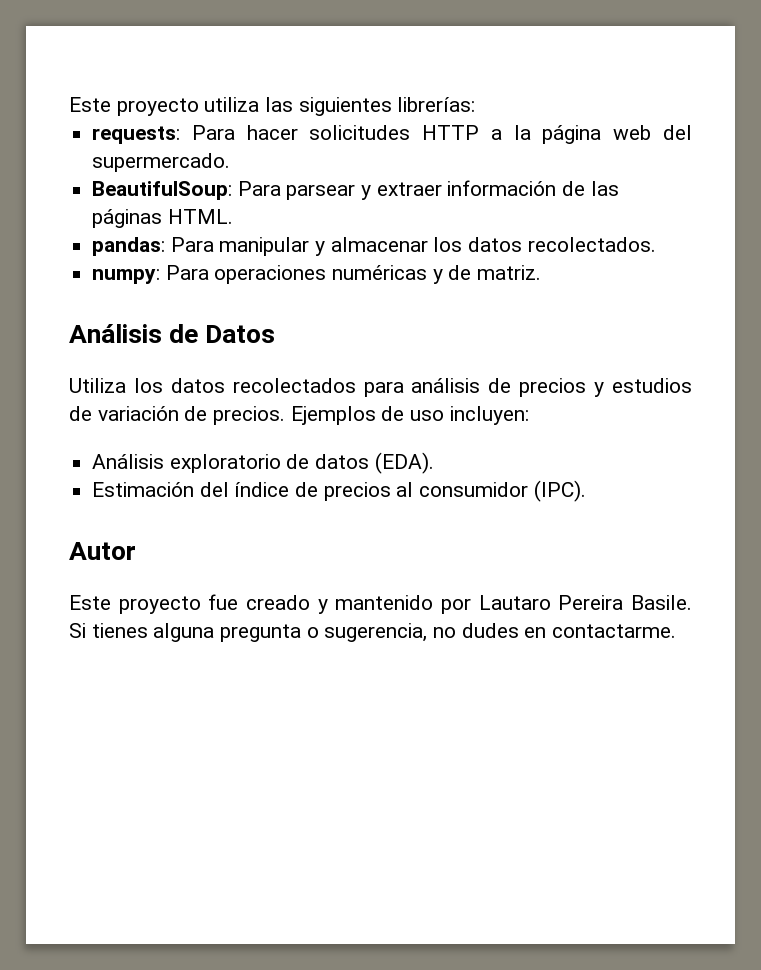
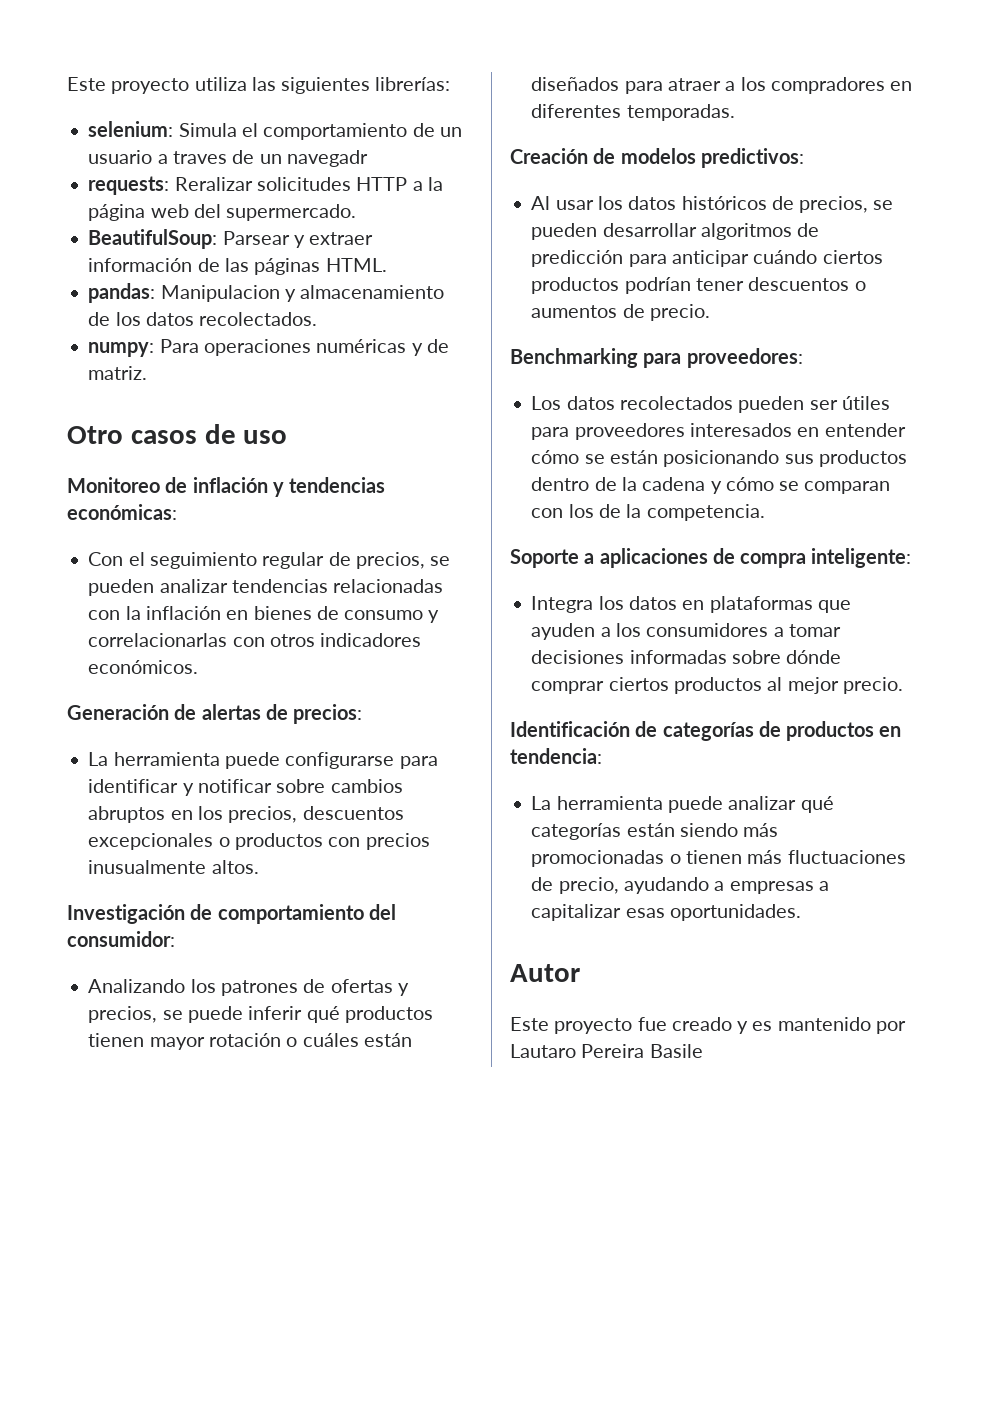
(476, 104) none -> [88,121,462,140] [88,150,368,167] // selenium: Simula el comportamiento de un usuario a traves de un navegadr
[191,125,298,140] Para hacer -> [174,177,253,191] Reralizar
[237,181,356,200] Para parsear -> [222,231,290,245] Parsear
[170,237,428,256] Para manipular y almacenar -> [160,285,445,302] [88,312,111,326] Manipulacion y almacenamiento de
[69,324,276,343] [69,378,693,397] [69,406,529,425] [92,452,434,474] [92,480,586,502] Análisis de Datos // Utiliza los datos recolectados para análisis de precios y estudios de variación de precios. Ejemplos de uso incluyen: // Análisis exploratorio de datos (EDA). // Estimación del índice de precios al consumidor (IPC). -> [67,424,288,444] [67,477,386,497] [67,504,177,520] [88,552,451,569] [88,579,444,596] [88,606,440,623] [88,633,422,647] [88,660,199,674] [67,704,363,724] [88,752,438,769] [88,779,403,796] [88,806,404,823] [88,833,430,850] [88,860,259,874] [67,904,396,924] [67,931,175,947] [88,979,409,996] [88,1006,433,1023] [88,1033,412,1050] [531,77,913,94] [531,104,735,121] [510,148,804,168] [531,196,894,213] [531,223,820,240] [531,250,883,267] [531,277,866,294] [531,304,710,321] [510,348,803,368] [531,396,890,413] [531,423,906,440] [531,450,907,467] [531,477,891,494] [531,504,765,521] [510,548,912,568] [531,596,851,613] [531,623,841,640] [531,650,842,664] [531,677,903,694] [510,721,902,741] [510,748,602,764] [531,796,834,813] [531,823,779,840] [531,850,906,867] [531,877,829,894] [531,904,801,921] Otro casos de uso // Monitoreo de inflación y tendencias económicas: // Con el seguimiento regular de precios, se pueden analizar tendencias relacionadas con la inflación en bienes de consumo y correlacionarlas con otros indicadores económicos. // Generación de alertas de precios: // La herramienta puede configurarse para identificar y notificar sobre cambios abruptos en los precios, descuentos excepcionales o productos con precios inusualmente altos. // Investigación de comportamiento del consumidor: // Analizando los patrones de ofertas y precios, se puede inferir qué productos tienen mayor rotación o cuáles están diseñados para atraer a los compradores en diferentes temporadas. // Creación de modelos predictivos: // Al usar los datos históricos de precios, se pueden desarrollar algoritmos de predicción para anticipar cuándo ciertos productos podrían tener descuentos o aumentos de precio. // Benchmarking para proveedores: // Los datos recolectados pueden ser útiles para proveedores interesados en entender cómo se están posicionando sus productos dentro de la cadena y cómo se comparan con los de la competencia. // Soporte a aplicaciones de compra inteligente: // Integra los datos en plataformas que ayuden a los consumidores a tomar decisiones informadas sobre dónde comprar ciertos productos al mejor precio. // Identificación de categorías de productos en tendencia: // La herramienta puede analizar qué categorías están siendo más promocionadas o tienen más fluctuaciones de precio, ayudando a empresas a capitalizar esas oportunidades.
(328, 606) none -> [752,1021,773,1031] es
[631,595,692,610] [69,623,677,642] Basile. Si tienes alguna pregunta o sugerencia, no dudes en contactarme. -> [649,1044,703,1058] Basile

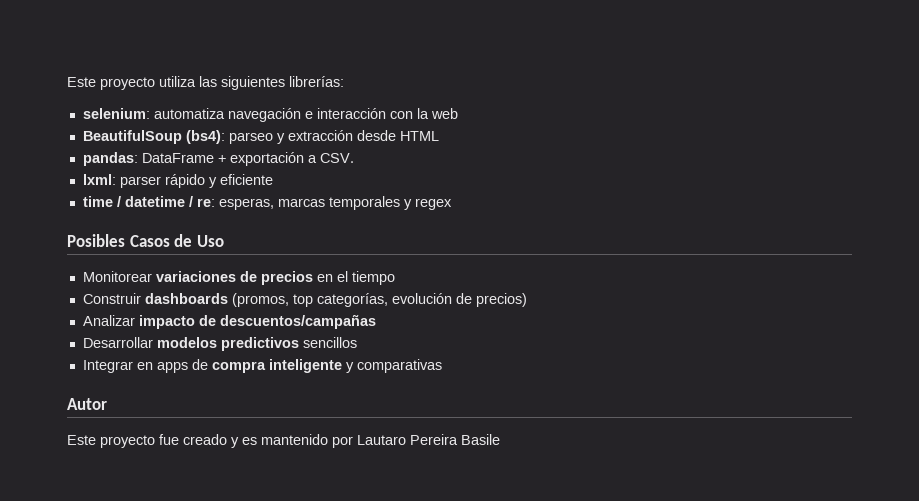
[178,123,462,140] [88,150,368,167] [88,176,443,195] [88,204,357,221] [88,229,374,249] [88,258,387,275] [88,283,445,303] [88,312,318,326] [88,339,449,357] [88,366,148,380] [67,424,288,444] [67,477,386,497] [67,504,177,520] [88,552,451,569] [88,579,444,596] [88,606,440,623] [88,633,422,647] [88,660,199,674] [67,704,363,724] [88,752,438,769] [88,779,403,796] [88,806,404,823] [88,833,430,850] [88,860,259,874] [67,904,396,924] [67,931,175,947] [88,979,409,996] [88,1006,433,1023] [88,1033,412,1050] [531,77,913,94] [531,104,735,121] [510,148,804,168] [531,196,894,213] [531,223,820,240] [531,250,883,267] [531,277,866,294] [531,304,710,321] [510,348,803,368] [531,396,890,413] [531,423,906,440] [531,450,907,467] [531,477,891,494] [531,504,765,521] [510,548,912,568] [531,596,851,613] [531,623,841,640] [531,650,842,664] [531,677,903,694] [510,721,902,741] [510,748,602,764] [531,796,834,813] [531,823,779,840] [531,850,906,867] [531,877,829,894] [531,904,801,921] Simula el comportamiento de un usuario a traves de un navegadr // requests: Reralizar solicitudes HTTP a la página web del supermercado. // BeautifulSoup: Parsear y extraer información de las páginas HTML. // pandas: Manipulacion y almacenamiento de los datos recolectados. // numpy: Para operaciones numéricas y de matriz. // Otro casos de uso // Monitoreo de inflación y tendencias económicas: // Con el seguimiento regular de precios, se pueden analizar tendencias relacionadas con la inflación en bienes de consumo y correlacionarlas con otros indicadores económicos. // Generación de alertas de precios: // La herramienta puede configurarse para identificar y notificar sobre cambios abruptos en los precios, descuentos excepcionales o productos con precios inusualmente altos. // Investigación de comportamiento del consumidor: // Analizando los patrones de ofertas y precios, se puede inferir qué productos tienen mayor rotación o cuáles están diseñados para atraer a los compradores en diferentes temporadas. // Creación de modelos predictivos: // Al usar los datos históricos de precios, se pueden desarrollar algoritmos de predicción para anticipar cuándo ciertos productos podrían tener descuentos o aumentos de precio. // Benchmarking para proveedores: // Los datos recolectados pueden ser útiles para proveedores interesados en entender cómo se están posicionando sus productos dentro de la cadena y cómo se comparan con los de la competencia. // Soporte a aplicaciones de compra inteligente: // Integra los datos en plataformas que ayuden a los consumidores a tomar decisiones informadas sobre dónde comprar ciertos productos al mejor precio. // Identificación de categorías de productos en tendencia: // La herramienta puede analizar qué categorías están siendo más promocionadas o tienen más fluctuaciones de precio, ayudando a empresas a capitalizar esas oportunidades. -> [153,108,458,122] [82,130,439,144] [82,152,354,166] [82,174,273,188] [82,196,452,210] [67,234,224,247] [82,271,395,285] [82,293,527,307] [82,314,376,329] [82,337,357,351] [82,359,442,373] automatiza navegación e interacción con la web // BeautifulSoup (bs4): parseo y extracción desde HTML // pandas: DataFrame + exportación a CSV. // lxml: parser rápido y eficiente // time / datetime / re: esperas, marcas temporales y regex // Posibles Casos de Uso // Monitorear variaciones de precios en el tiempo // Construir dashboards (promos, top categorías, evolución de precios) // Analizar impacto de descuentos/campañas // Desarrollar modelos predictivos sencillos // Integrar en apps de compra inteligente y comparativas

